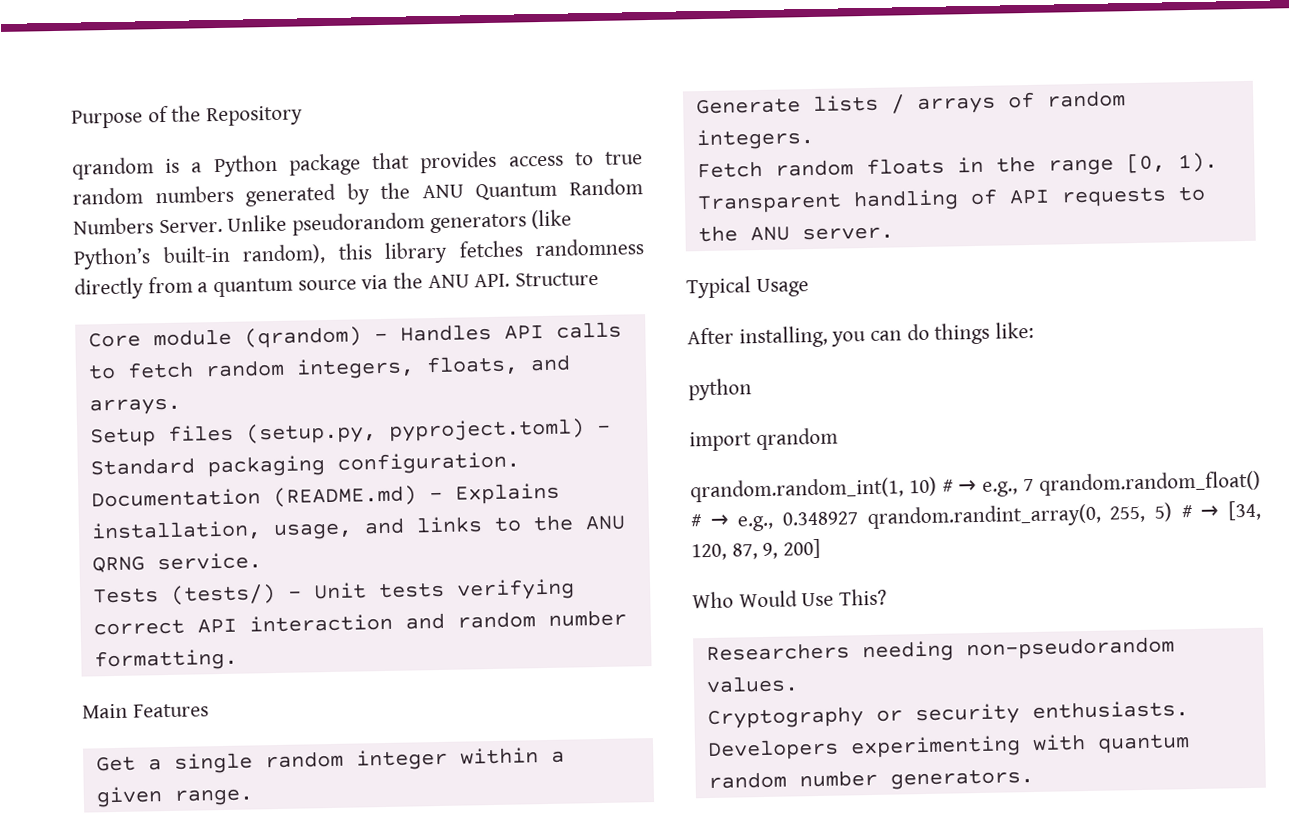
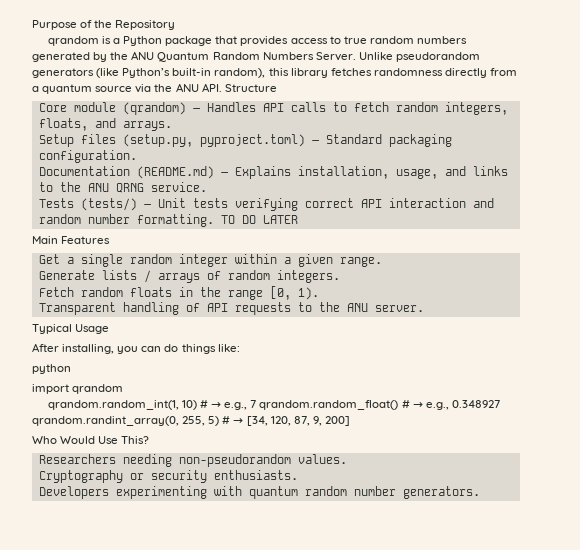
(238, 660) none -> [220,215,298,224] TO DO LATER

